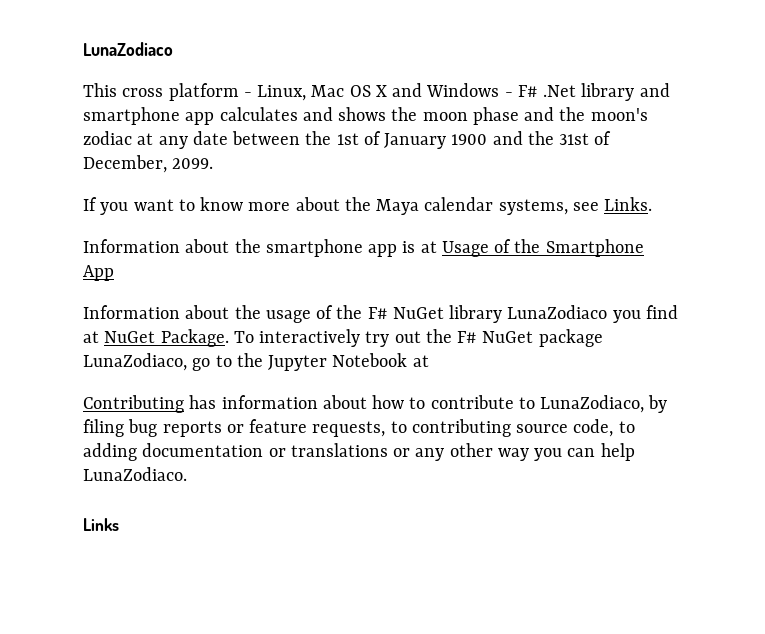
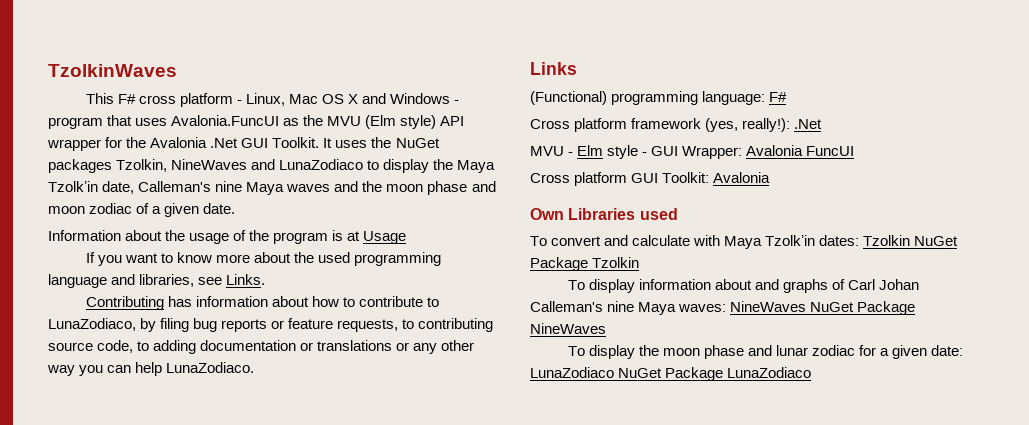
[83,42,173,56] LunaZodiaco -> [48,64,177,77] TzolkinWaves
(117, 90) none -> [117,94,136,104] F#
[517,83,670,101] [83,107,648,125] [83,131,612,149] [83,155,214,173] F# .Net library and smartphone app calculates and shows the moon phase and the moon's zodiac at any date between the 1st of January 1900 and the 31st of December, 2099. -> [48,115,465,129] [47,137,440,151] [48,159,496,173] [48,181,496,195] [48,203,236,217] [48,230,407,244] program that uses Avalonia.FuncUI as the MVU (Elm style) API wrapper for the Avalonia .Net GUI Toolkit. It uses the NuGet packages Tzolkin, NineWaves and LunaZodiaco to display the Maya Tzolkʼin date, Calleman's nine Maya waves and the moon phase and moon zodiac of a given date. // Information about the usage of the program is at Usage
[376,197,653,215] [83,239,644,257] [83,265,114,281] [83,305,678,323] [83,329,603,347] [83,353,429,371] Maya calendar systems, see Links. // Information about the smartphone app is at Usage of the Smartphone App // Information about the usage of the F# NuGet library LunaZodiaco you find at NuGet Package. To interactively try out the F# NuGet package LunaZodiaco, go to the Jupyter Notebook at -> [318,252,442,266] [48,274,266,288] used programming language and libraries, see Links.
(119, 524) none -> [530,91,788,105] [530,118,823,132] [530,145,855,159] [530,172,771,186] [530,208,678,220] [530,235,959,249] [530,257,640,271] [567,279,920,293] [530,301,916,315] [530,323,606,334] [567,345,964,359] [530,367,812,381] // (Functional) programming language: F# // Cross platform framework (yes, really!): .Net // MVU - Elm style - GUI Wrapper: Avalonia FuncUI // Cross platform GUI Toolkit: Avalonia // Own Libraries used // To convert and calculate with Maya Tzolkʼin dates: Tzolkin NuGet Package Tzolkin // To display information about and graphs of Carl Johan Calleman's nine Maya waves: NineWaves NuGet Package NineWaves // To display the moon phase and lunar zodiac for a given date: LunaZodiaco NuGet Package LunaZodiaco

